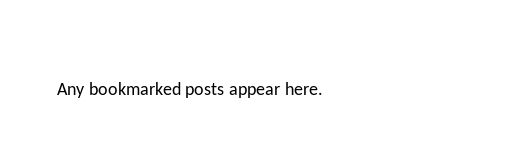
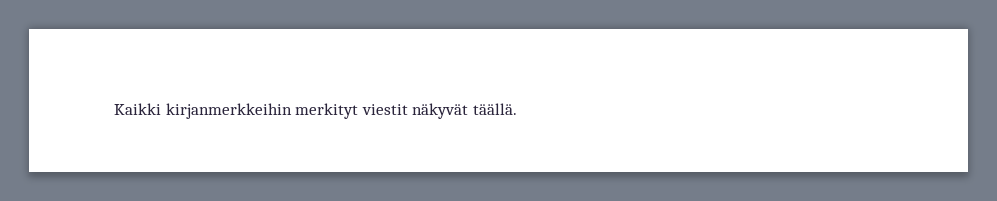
[57,82,323,98] Any bookmarked posts appear here. -> [114,103,517,119] Kaikki kirjanmerkkeihin merkityt viestit näkyvät täällä.

